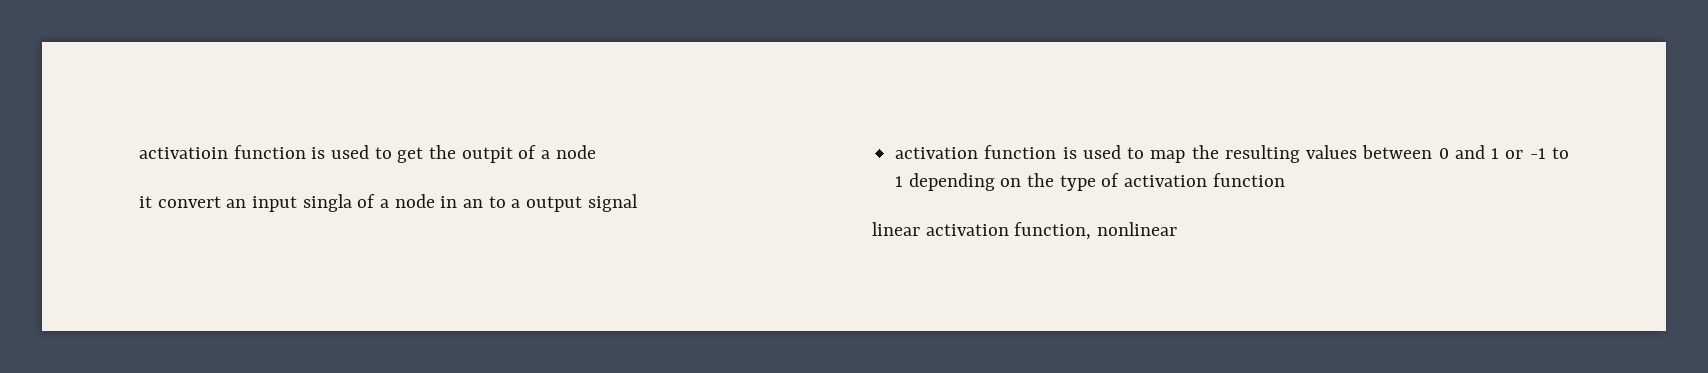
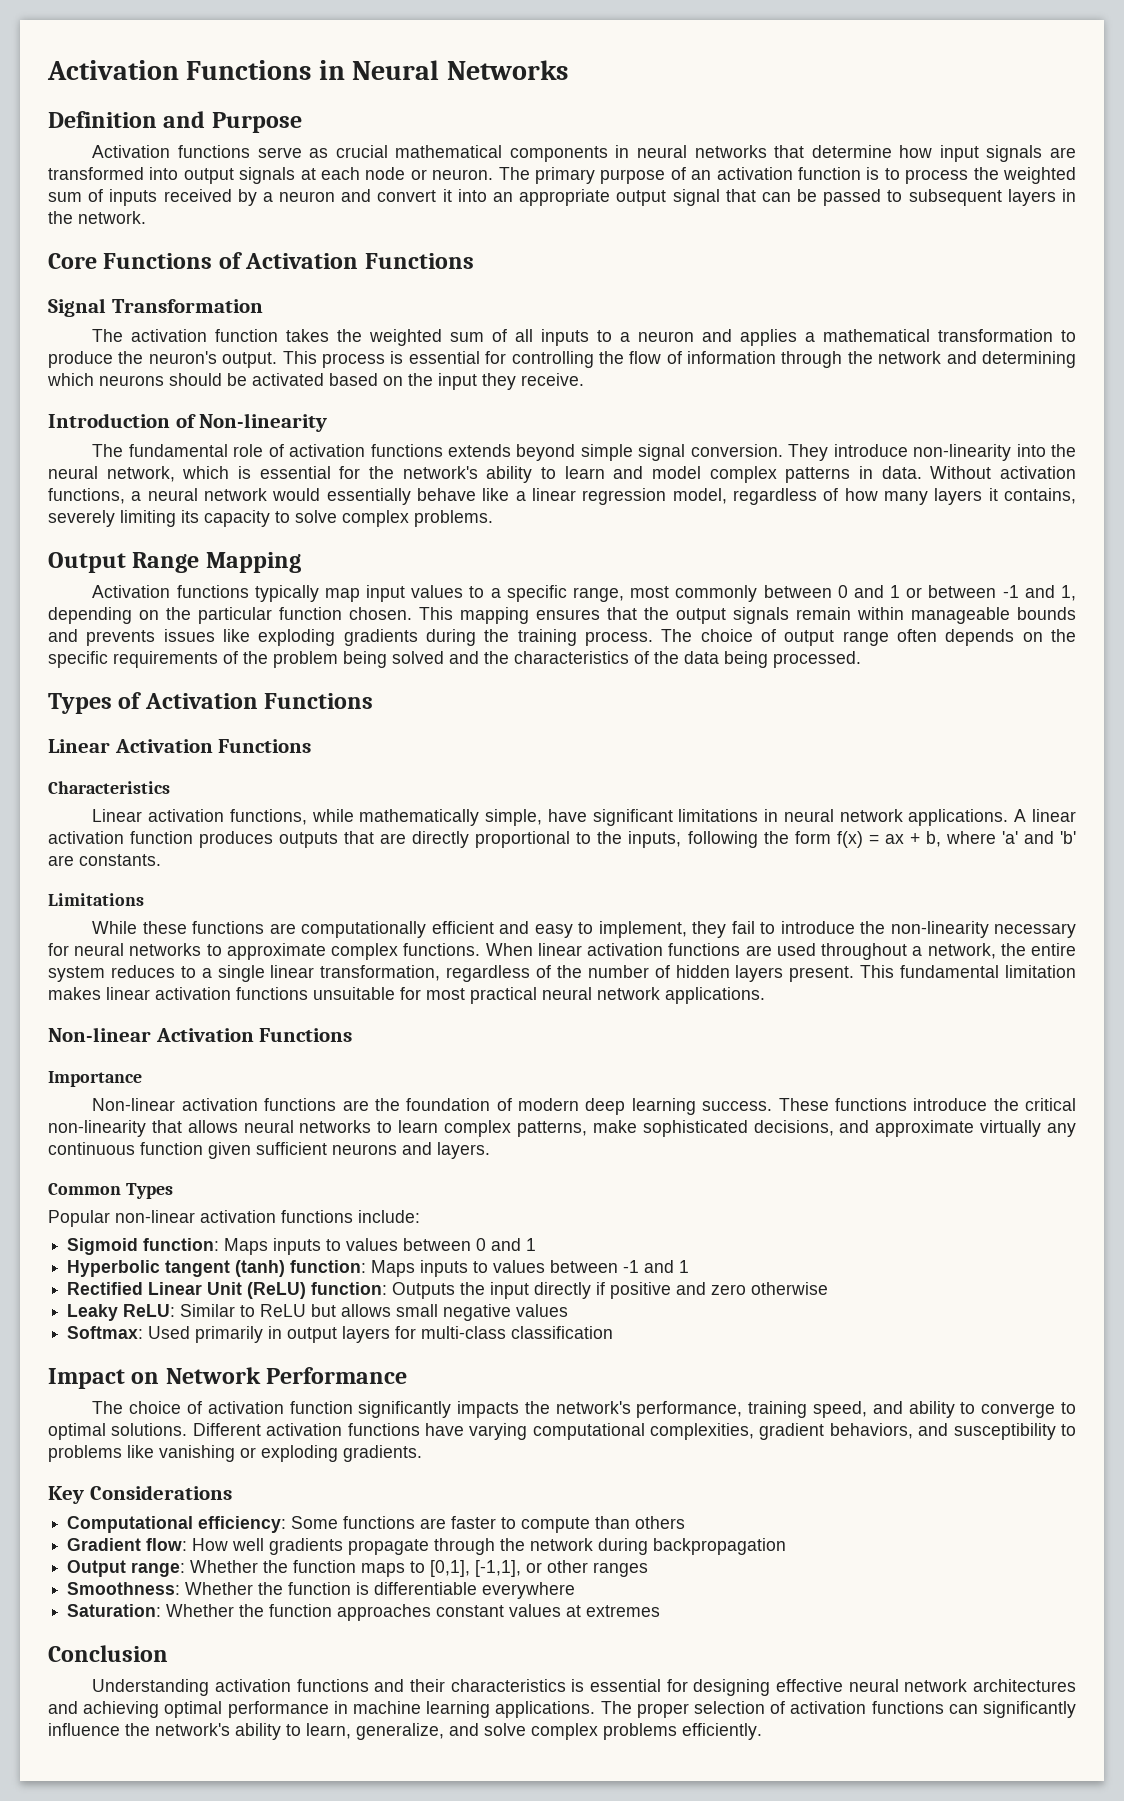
[139,145,596,163] [139,194,638,212] [895,145,1300,163] activatioin function is used to get the outpit of a node // it convert an input singla of a node in an to a output signal // activation function is used to map the resulting -> [47,60,568,80] [48,111,302,133] [92,145,1076,162] [48,167,1076,184] [48,189,1076,206] [48,211,146,224] [48,252,474,269] [48,298,263,317] [92,329,1076,346] [48,351,1077,368] [47,373,584,390] [48,413,328,432] [92,444,1076,461] [48,466,1076,483] [48,488,1077,505] [48,510,493,527] [48,552,301,573] [92,585,1077,602] [48,607,1076,624] [48,629,1077,646] [48,651,861,668] [48,692,374,714] [48,739,312,753] [48,781,170,794] [92,809,1076,826] [48,831,1076,848] [48,854,161,866] [48,893,144,906] [92,921,1076,938] [48,943,1077,960] [48,965,1076,982] [48,987,765,1004] [48,1027,353,1042] [48,1071,142,1087] [92,1098,1076,1115] [48,1120,1076,1137] [48,1142,490,1159] [48,1183,173,1199] [48,1210,420,1227] [67,1238,342,1255] Activation Functions in Neural Networks // Definition and Purpose // Activation functions serve as crucial mathematical components in neural networks that determine how input signals are transformed into output signals at each node or neuron. The primary purpose of an activation function is to process the weighted sum of inputs received by a neuron and convert it into an appropriate output signal that can be passed to subsequent layers in the network. // Core Functions of Activation Functions // Signal Transformation // The activation function takes the weighted sum of all inputs to a neuron and applies a mathematical transformation to produce the neuron's output. This process is essential for controlling the flow of information through the network and determining which neurons should be activated based on the input they receive. // Introduction of Non-linearity // The fundamental role of activation functions extends beyond simple signal conversion. They introduce non-linearity into the neural network, which is essential for the network's ability to learn and model complex patterns in data. Without activation functions, a neural network would essentially behave like a linear regression model, regardless of how many layers it contains, severely limiting its capacity to solve complex problems. // Output Range Mapping // Activation functions typically map input values to a specific range, most commonly between 0 and 1 or between -1 and 1, depending on the particular function chosen. This mapping ensures that the output signals remain within manageable bounds and prevents issues like exploding gradients during the training process. The choice of output range often depends on the specific requirements of the problem being solved and the characteristics of the data being processed. // Types of Activation Functions // Linear Activation Functions // Characteristics // Linear activation functions, while mathematically simple, have significant limitations in neural network applications. A linear activation function produces outputs that are directly proportional to the inputs, following the form f(x) = ax + b, where 'a' and 'b' are constants. // Limitations // While these functions are computationally efficient and easy to implement, they fail to introduce the non-linearity necessary for neural networks to approximate complex functions. When linear activation functions are used throughout a network, the entire system reduces to a single linear transformation, regardless of the number of hidden layers present. This fundamental limitation makes linear activation functions unsuitable for most practical neural network applications. // Non-linear Activation Functions // Importance // Non-linear activation functions are the foundation of modern deep learning success. These functions introduce the critical non-linearity that allows neural networks to learn complex patterns, make sophisticated decisions, and approximate virtually any continuous function given sufficient neurons and layers. // Common Types // Popular non-linear activation functions include: // Sigmoid function: Maps inputs to
[1505,147,1569,159] [895,173,1285,191] [872,222,1178,240] or -1 to 1 depending on the type of activation function // linear activation function, nonlinear -> [67,1260,690,1277] [67,1282,829,1299] [67,1304,569,1321] [67,1326,614,1343] [48,1367,408,1389] [92,1401,1076,1418] [48,1423,1076,1440] [48,1445,422,1462] [48,1485,232,1504] [67,1516,686,1533] [67,1538,787,1555] [67,1560,649,1577] [67,1582,576,1599] [67,1604,661,1621] [48,1645,168,1662] [92,1679,1077,1696] [48,1701,1077,1718] [48,1723,762,1740] // Hyperbolic tangent (tanh) function: Maps inputs to values between -1 and 1 // Rectified Linear Unit (ReLU) function: Outputs the input directly if positive and zero otherwise // Leaky ReLU: Similar to ReLU but allows small negative values // Softmax: Used primarily in output layers for multi-class classification // Impact on Network Performance // The choice of activation function significantly impacts the network's performance, training speed, and ability to converge to optimal solutions. Different activation functions have varying computational complexities, gradient behaviors, and susceptibility to problems like vanishing or exploding gradients. // Key Considerations // Computational efficiency: Some functions are faster to compute than others // Gradient flow: How well gradients propagate through the network during backpropagation // Output range: Whether the function maps to [0,1], [-1,1], or other ranges // Smoothness: Whether the function is differentiable everywhere // Saturation: Whether the function approaches constant values at extremes // Conclusion // Understanding activation functions and their characteristics is essential for designing effective neural network architectures and achieving optimal performance in machine learning applications. The proper selection of activation functions can significantly influence the network's ability to learn, generalize, and solve complex problems efficiently.

